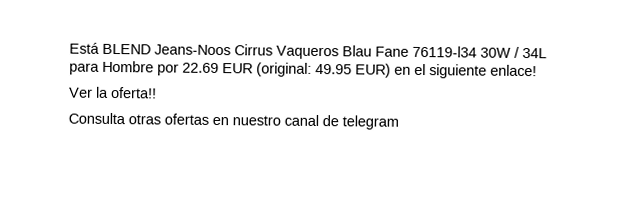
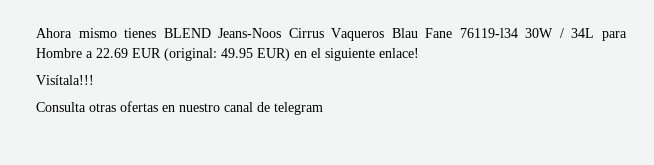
[69,42,100,54] Está -> [36,28,157,38] Ahora mismo tienes
[157,63,179,76] por -> [86,51,93,58] a
[69,86,157,99] Ver la oferta!! -> [36,75,94,85] Visítala!!!

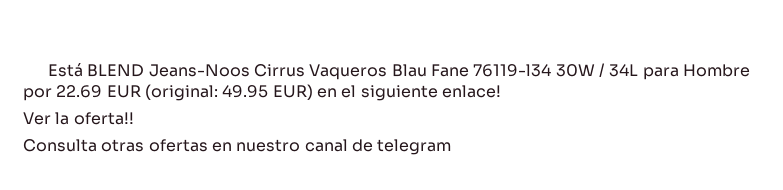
[36,28,157,38] Ahora mismo tienes -> [48,63,84,77] Está
[86,51,93,58] a -> [23,88,52,101] por
[36,75,94,85] Visítala!!! -> [23,112,134,125] Ver la oferta!!

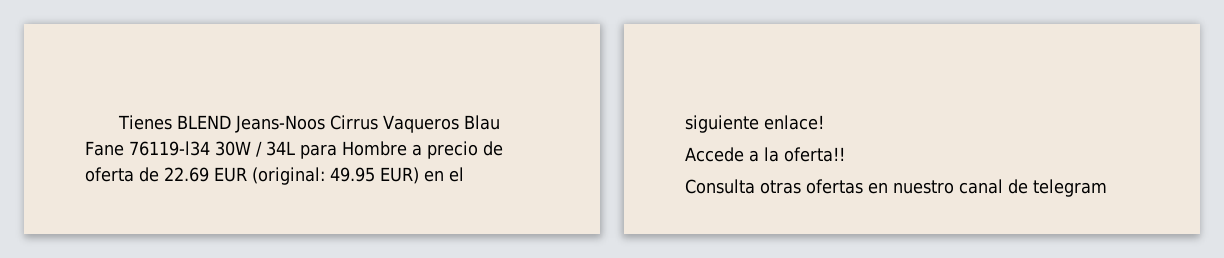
[48,63,84,77] Está -> [118,115,173,130] Tienes
[23,88,52,101] por -> [411,141,503,159] [85,167,159,182] a precio de oferta de
[23,112,51,125] Ver -> [685,147,759,162] Accede a

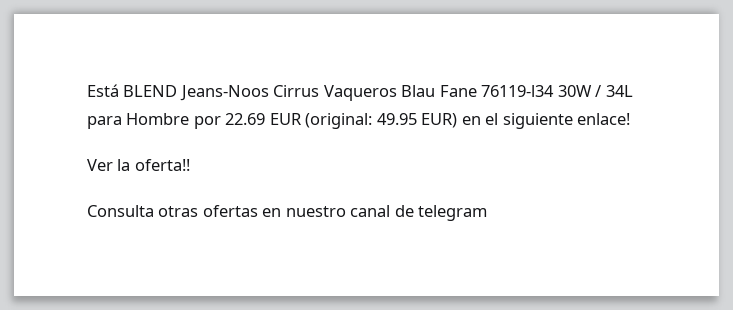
[118,115,173,130] Tienes -> [87,84,119,97] Está
[411,141,503,159] [85,167,159,182] a precio de oferta de -> [193,116,221,129] por
[685,147,759,162] Accede a -> [87,159,113,171] Ver

